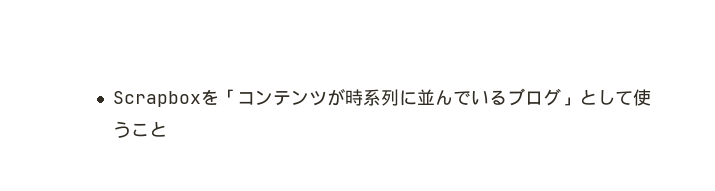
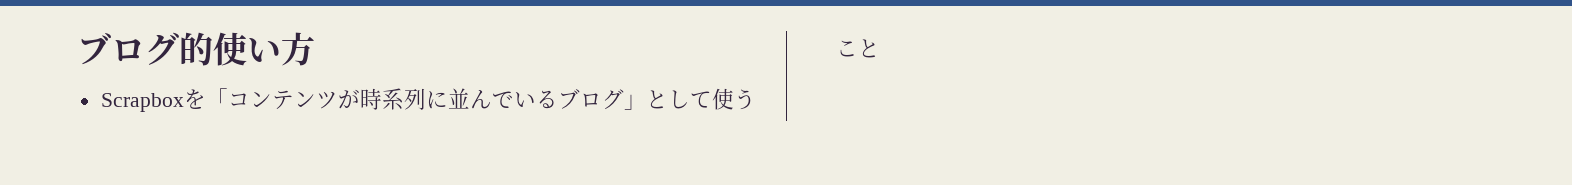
(112, 99) none -> [77,32,315,66] ブログ的使い方 //

